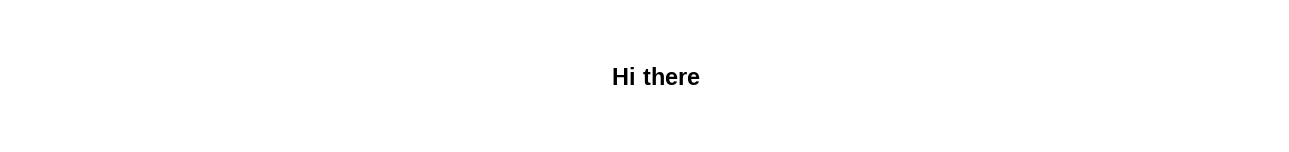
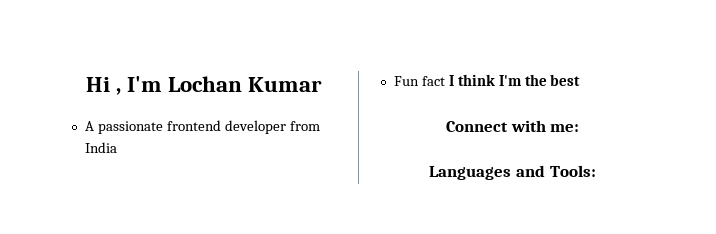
[642,67,700,85] there -> [115,76,323,95] [84,120,320,134] [84,142,117,153] [393,74,581,86] [445,120,580,132] [429,165,596,180] , I'm Lochan Kumar // A passionate frontend developer from India // Fun fact I think I'm the best // Connect with me: // Languages and Tools:

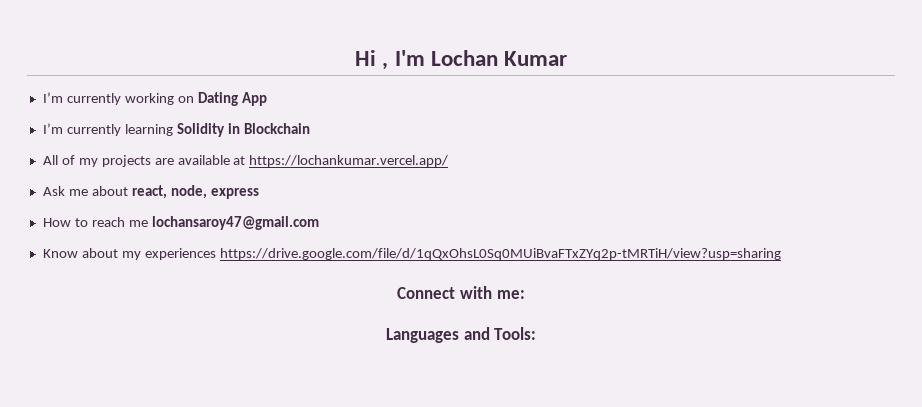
[84,120,320,134] [84,142,117,153] [393,74,581,86] A passionate frontend developer from India // Fun fact I think I'm the best -> [42,92,267,106] [42,123,310,137] [42,155,449,167] [42,185,259,199] [42,216,319,230] [42,248,781,260] I’m currently working on Dating App // I’m currently learning Solidity in Blockchain // All of my projects are available at https://lochankumar.vercel.app/ // Ask me about react, node, express // How to reach me lochansaroy47@gmail.com // Know about my experiences https://drive.google.com/file/d/1qQxOhsL0Sq0MUiBvaFTxZYq2p-tMRTiH/view?usp=sharing

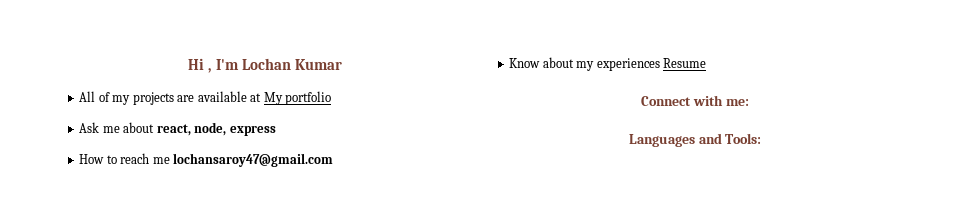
[42,92,267,106] [42,123,310,137] // I’m currently working on Dating App // I’m currently learning Solidity in Blockchain -> (342, 64) none
[249,155,449,167] https://lochankumar.vercel.app/ -> [263,91,332,105] My portfolio
[219,248,781,260] https://drive.google.com/file/d/1qQxOhsL0Sq0MUiBvaFTxZYq2p-tMRTiH/view?usp=sharing -> [663,58,707,68] Resume

